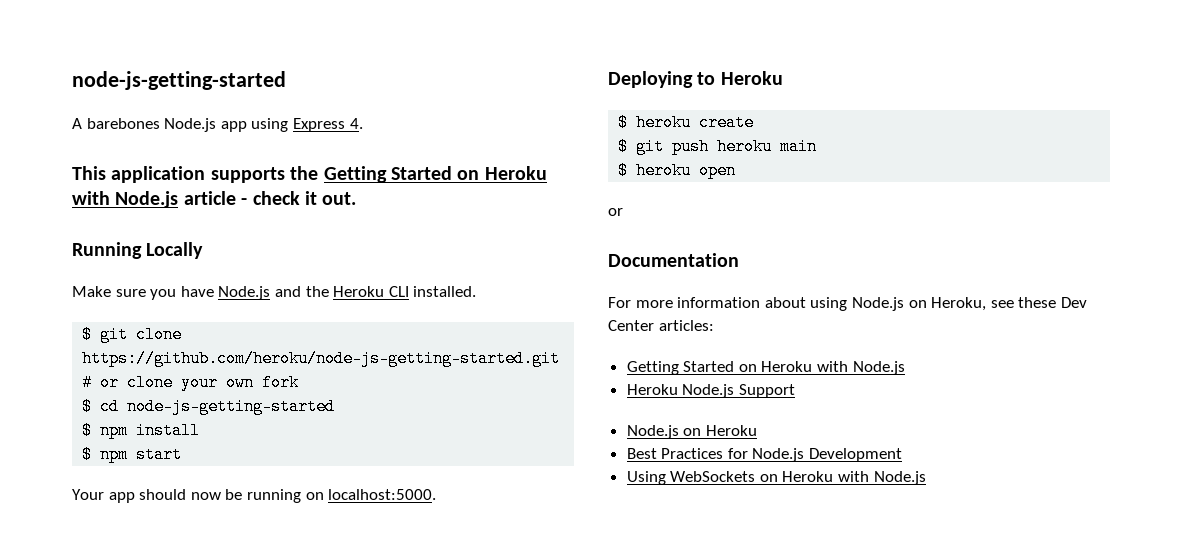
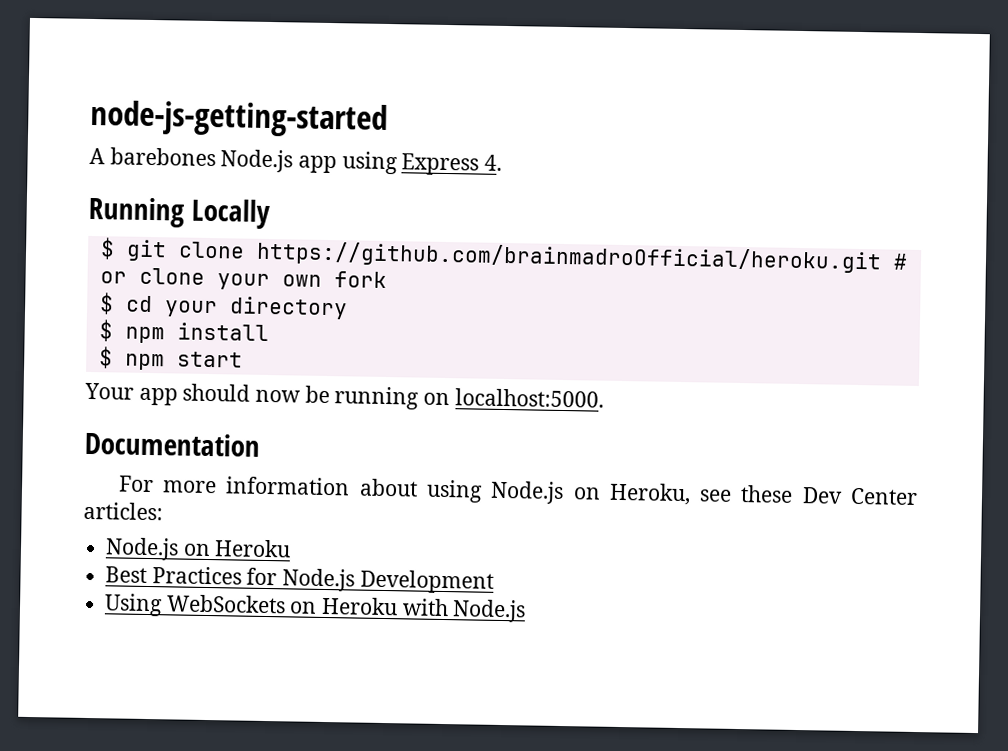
[72,166,547,183] [72,191,357,208] [72,242,204,259] [72,286,477,300] This application supports the Getting Started on Heroku with Node.js article - check it out. // Running Locally // Make sure you have Node.js and the Heroku CLI installed. -> [88,196,270,230] Running Locally
[82,350,561,367] https://github.com/heroku/node-js-getting-started.git -> [255,240,882,274] https://github.com/brainmadroOfficial/heroku.git
[127,398,336,415] node-js-getting-started -> [163,296,348,320] your directory
[608,71,783,88] [618,114,755,131] [618,138,818,155] [618,162,737,179] [608,208,623,216] // Deploying to Heroku // $ heroku create // $ git push heroku main // $ heroku open // or -> (604, 398) none
[626,361,905,375] [626,384,795,398] // Getting Started on Heroku with Node.js // Heroku Node.js Support -> (163, 511) none

